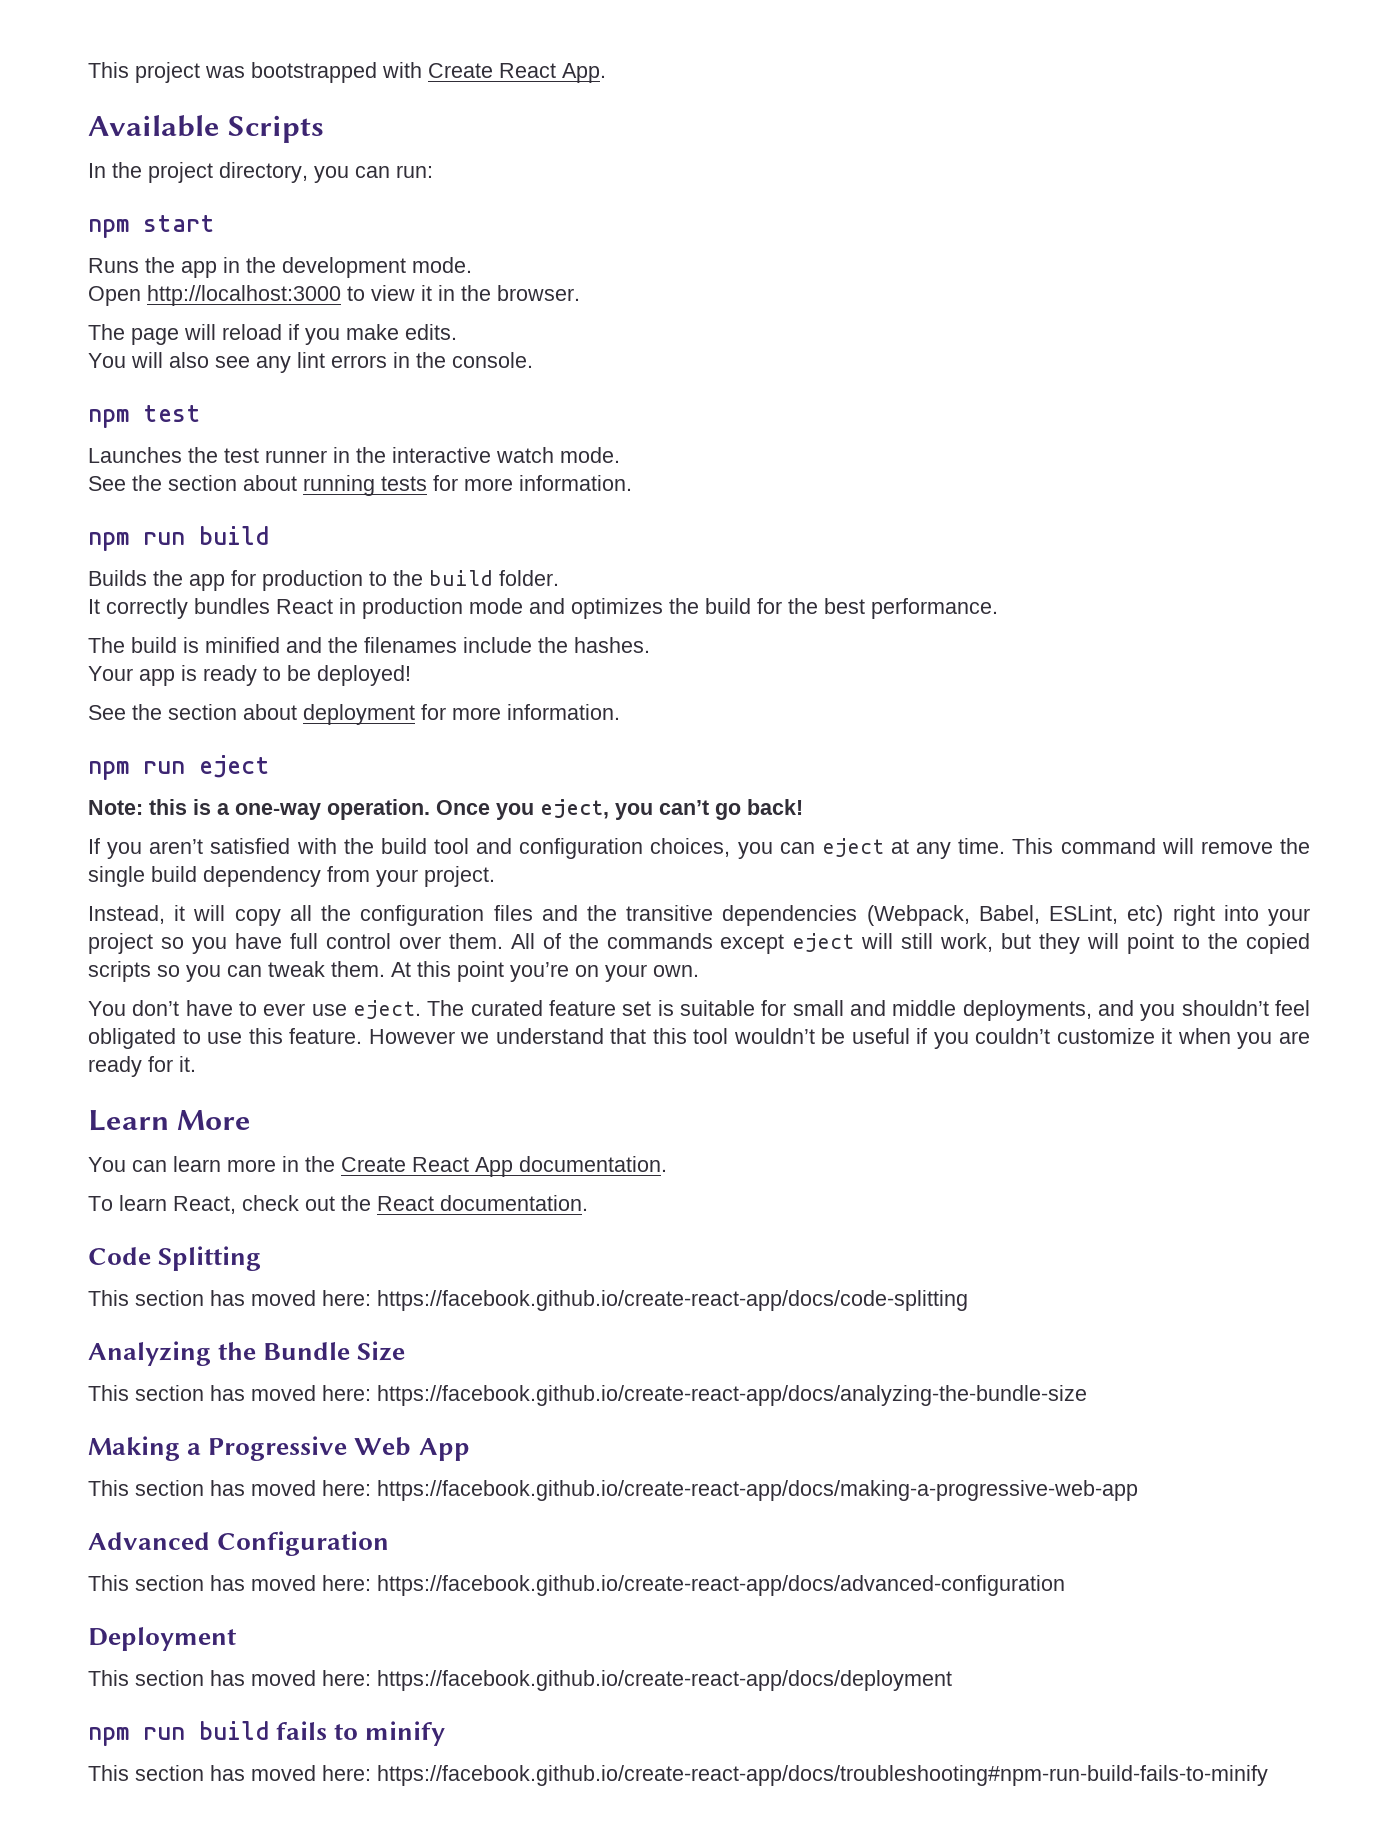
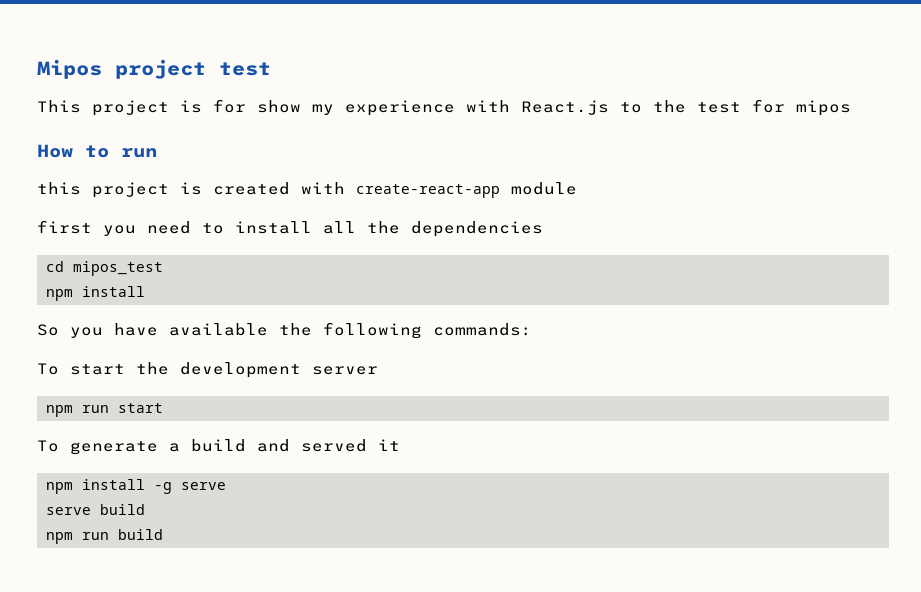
[88,62,606,83] [88,115,325,143] [88,162,433,183] [88,215,215,238] [88,257,472,278] [88,285,580,306] [88,324,457,345] [88,352,533,373] [88,405,201,428] [88,447,620,463] [88,475,632,496] [88,526,269,551] [88,570,559,591] [88,598,998,619] [88,637,650,653] [88,665,411,686] [88,704,620,725] [88,755,270,780] [88,799,803,820] [88,838,1310,859] [88,866,495,887] [88,905,1310,926] [88,933,1310,954] [88,961,699,982] [88,1000,1311,1021] [88,1028,1311,1049] [88,1056,196,1077] [88,1110,252,1131] [88,1156,667,1177] [88,1195,588,1214] [88,1246,262,1271] [88,1290,968,1311] [88,1341,406,1366] [88,1385,1087,1406] [88,1436,470,1461] [88,1480,1138,1501] [88,1531,390,1556] [88,1575,1065,1596] [88,1627,237,1651] [88,1670,952,1691] [88,1721,446,1746] [88,1765,1268,1786] This project was bootstrapped with Create React App. // Available Scripts // In the project directory, you can run: // npm start // Runs the app in the development mode. // Open http://localhost:3000 to view it in the browser. // The page will reload if you make edits. // You will also see any lint errors in the console. // npm test // Launches the test runner in the interactive watch mode. // See the section about running tests for more information. // npm run build // Builds the app for production to the build folder. // It correctly bundles React in production mode and optimizes the build for the best performance. // The build is minified and the filenames include the hashes. // Your app is ready to be deployed! // See the section about deployment for more information. // npm run eject // Note: this is a one-way operation. Once you eject, you can’t go back! // If you aren’t satisfied with the build tool and configuration choices, you can eject at any time. This command will remove the single build dependency from your project. // Instead, it will copy all the configuration files and the transitive dependencies (Webpack, Babel, ESLint, etc) right into your project so you have full control over them. All of the commands except eject will still work, but they will point to the copied scripts so you can tweak them. At this point you’re on your own. // You don’t have to ever use eject. The curated feature set is suitable for small and middle deployments, and you shouldn’t feel obligated to use this feature. However we understand that this tool wouldn’t be useful if you couldn’t customize it when you are ready for it. // Learn More // You can learn more in the Create React App documentation. // To learn React, check out the React documentation. // Code Splitting // This section has moved here: https://facebook.github.io/create-react-app/docs/code-splitting // Analyzing the Bundle Size // This section has moved here: https://facebook.github.io/create-react-app/docs/analyzing-the-bundle-size // Making a Progressive Web App // This section has moved here: https://facebook.github.io/create-react-app/docs/making-a-progressive-web-app // Advanced Configuration // This section has moved here: https://facebook.github.io/create-react-app/docs/advanced-configuration // Deployment // This section has moved here: https://facebook.github.io/create-react-app/docs/deployment // npm run build fails to minify // This section has moved here: https://facebook.github.io/create-react-app/docs/troubleshooting#npm-run-build-fails-to-minify -> [37,59,271,79] [37,99,851,116] [37,144,157,158] [37,182,577,198] [37,220,543,237] [46,261,163,276] [46,286,145,301] [37,322,532,339] [37,362,378,378] [46,403,163,417] [37,439,400,455] [46,479,226,494] [46,504,145,515] [46,529,163,544] Mipos project test // This project is for show my experience with React.js to the test for mipos // How to run // this project is created with create-react-app module // first you need to install all the dependencies // cd mipos_test // npm install // So you have available the following commands: // To start the development server // npm run start // To generate a build and served it // npm install -g serve // serve build // npm run build

